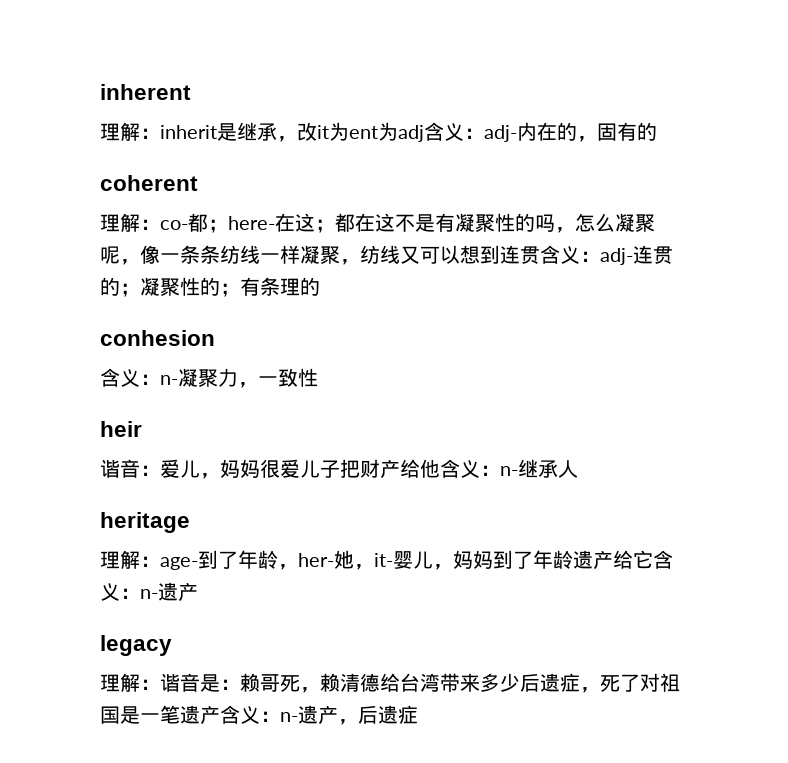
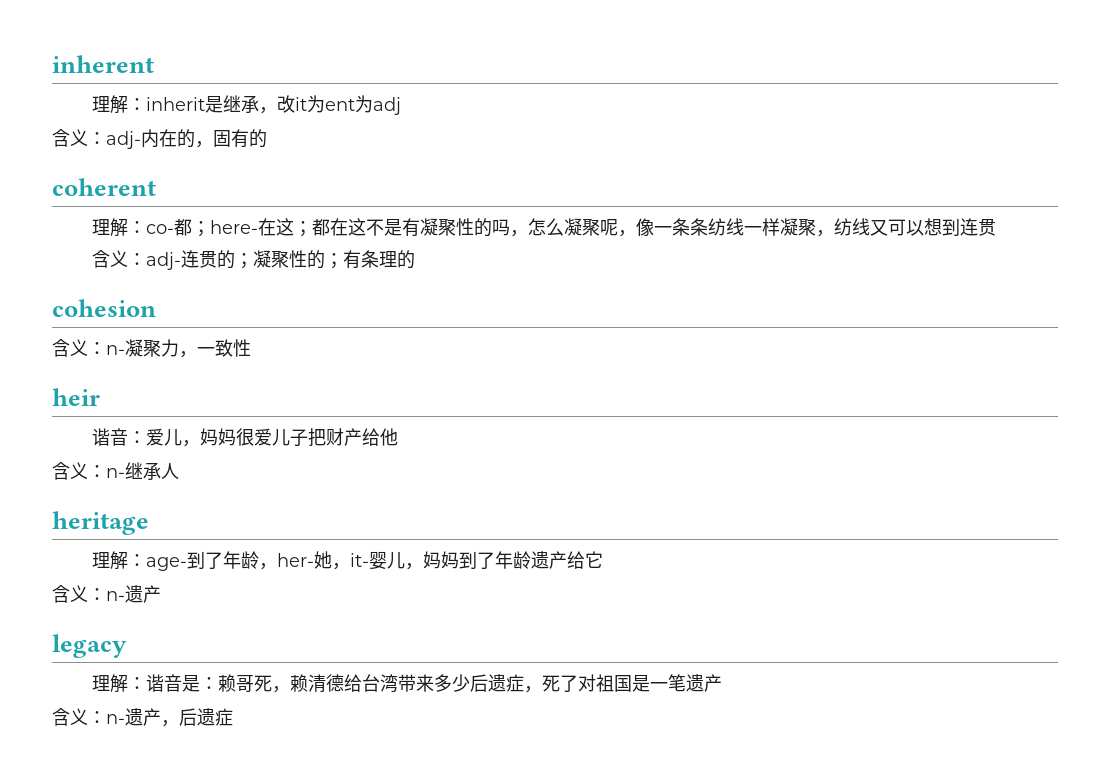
(424, 133) none -> (401, 106) //
(540, 255) none -> (996, 227) //
[100,330,215,346] conhesion -> [52,299,156,317] cohesion
(440, 468) none -> (398, 437) //
(653, 559) none -> (603, 559) //
(220, 714) none -> (722, 683) //

